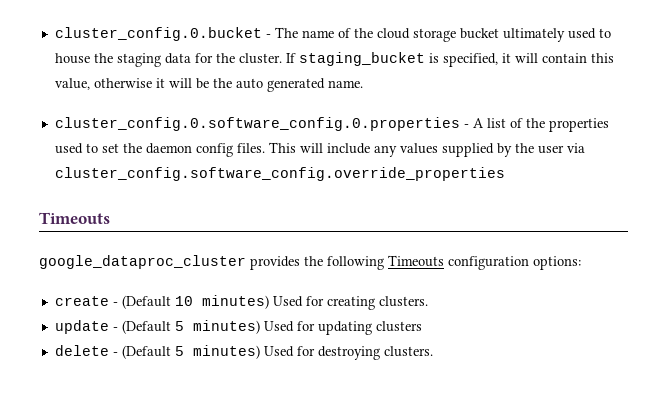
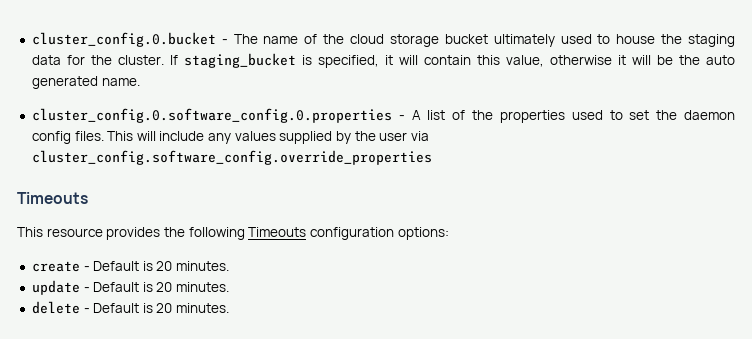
[39,255,246,269] google_dataproc_cluster -> [17,227,103,237] This resource
[121,295,428,310] [54,320,422,335] [54,345,433,360] (Default 10 minutes) Used for creating clusters. // update - (Default 5 minutes) Used for updating clusters // delete - (Default 5 minutes) Used for destroying clusters. -> [93,261,230,271] [31,280,230,295] [31,301,230,314] Default is 20 minutes. // update - Default is 20 minutes. // delete - Default is 20 minutes.

